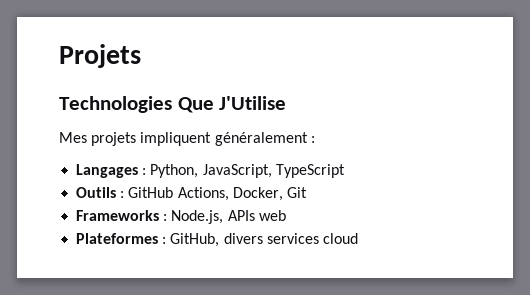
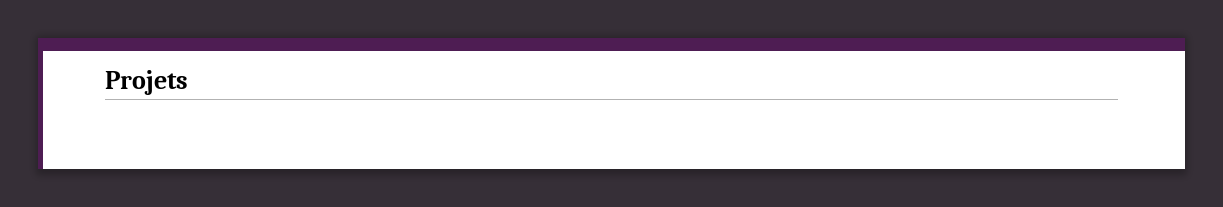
[59,96,287,113] [59,132,315,146] [76,164,345,178] [76,187,307,201] [76,210,286,224] [76,233,358,247] // Technologies Que J'Utilise // Mes projets impliquent généralement : // Langages : Python, JavaScript, TypeScript // Outils : GitHub Actions, Docker, Git // Frameworks : Node.js, APIs web // Plateformes : GitHub, divers services cloud -> (188, 82) none

